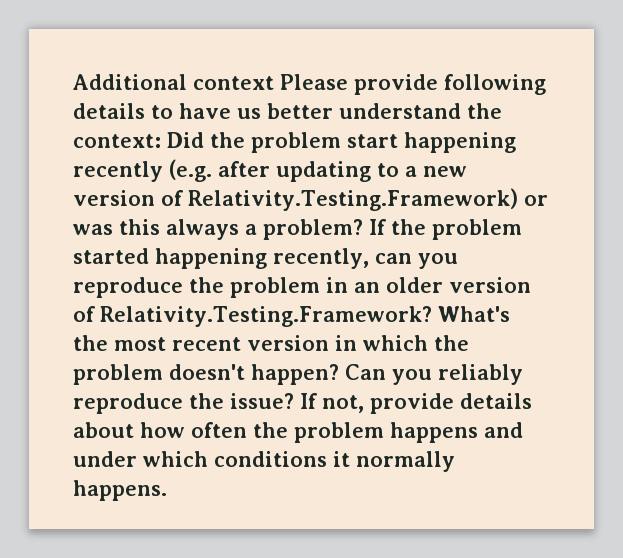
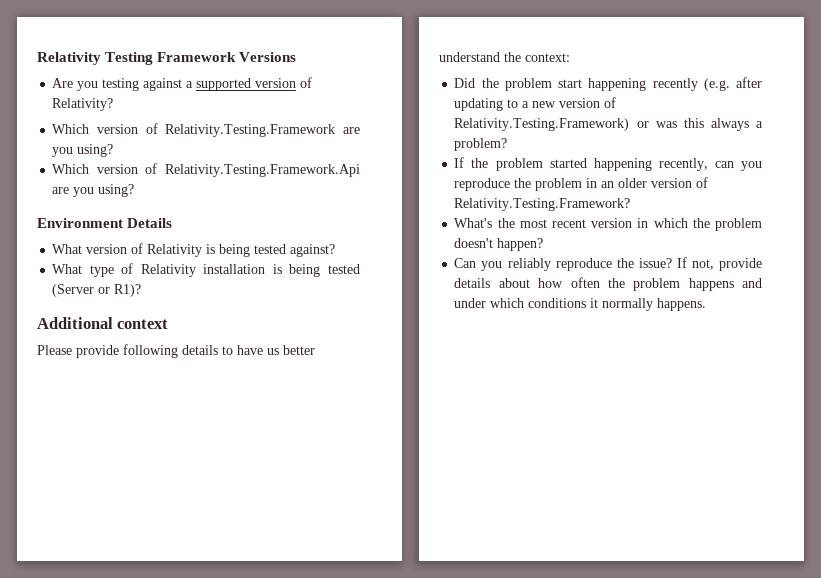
(73, 82) none -> [37,52,297,65] [52,77,313,91] [52,98,114,111] [52,123,360,137] [52,144,114,157] [52,163,360,177] [52,184,135,197] [37,218,173,228] [52,243,336,257] [52,263,360,277] [52,284,142,297] Relativity Testing Framework Versions // Are you testing against a supported version of Relativity? // Which version of Relativity.Testing.Framework are you using? // Which version of Relativity.Testing.Framework.Api are you using? // Environment Details // What version of Relativity is being tested against? // What type of Relativity installation is being tested (Server or R1)? //
(274, 83) none -> (169, 324) //
(161, 141) none -> (570, 57) //
(363, 229) none -> (508, 144) //
(432, 316) none -> (631, 204) //
(339, 374) none -> (544, 244) //

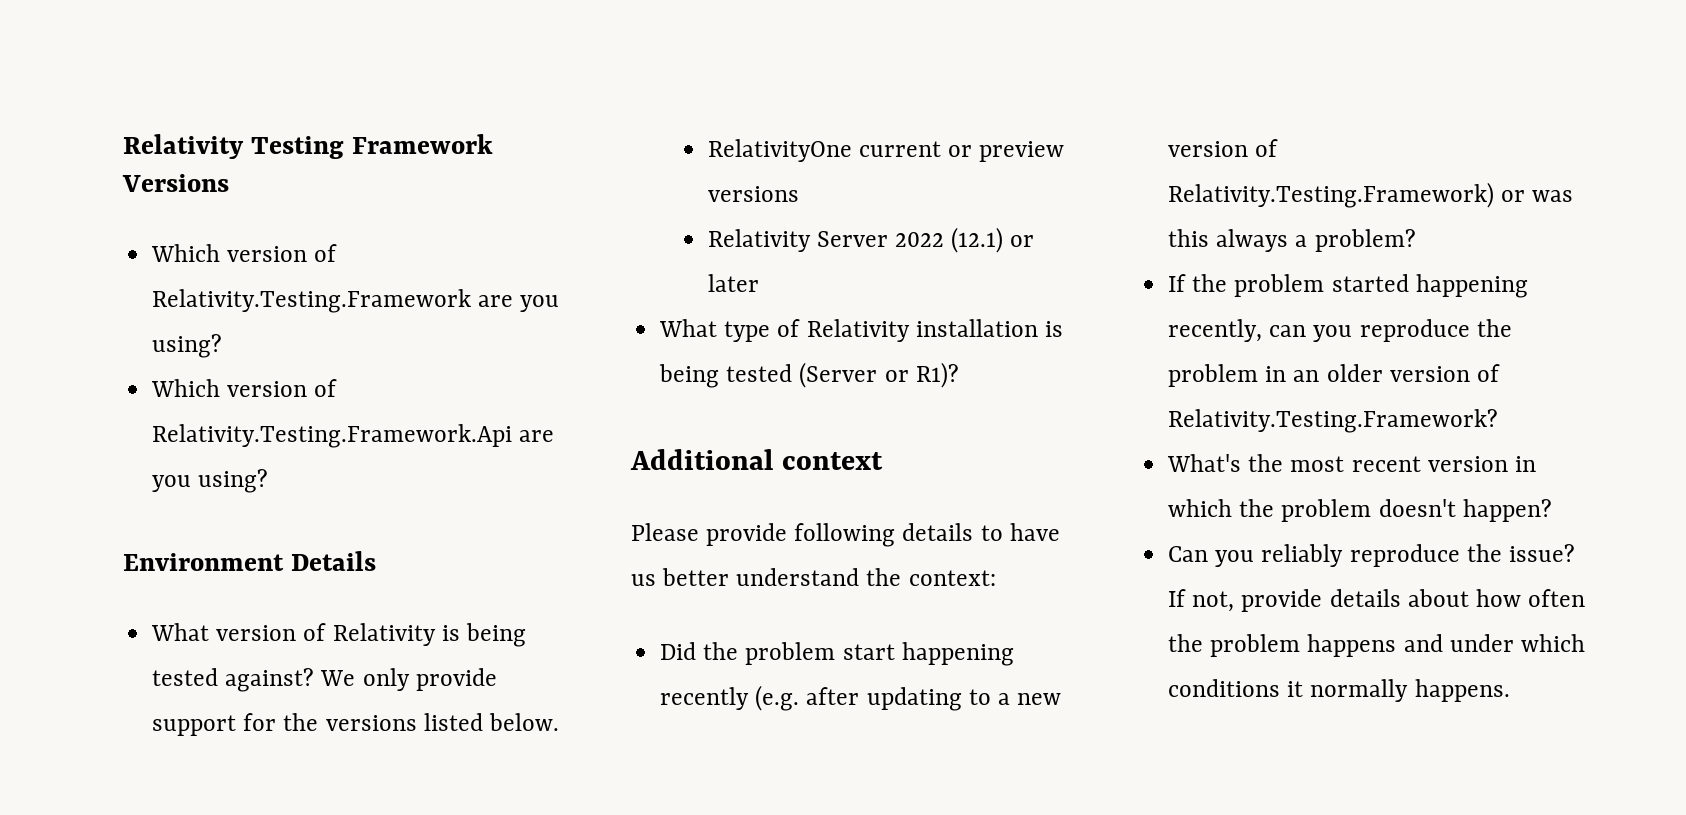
[52,77,313,91] [52,98,114,111] // Are you testing against a supported version of Relativity? -> (229, 183) none
(336, 250) none -> [320,668,497,691] [152,713,559,736] [707,139,1065,162] [707,186,799,202] [707,227,1035,253] [707,274,759,292] We only provide support for the versions listed below. // RelativityOne current or preview versions // Relativity Server 2022 (12.1) or later

